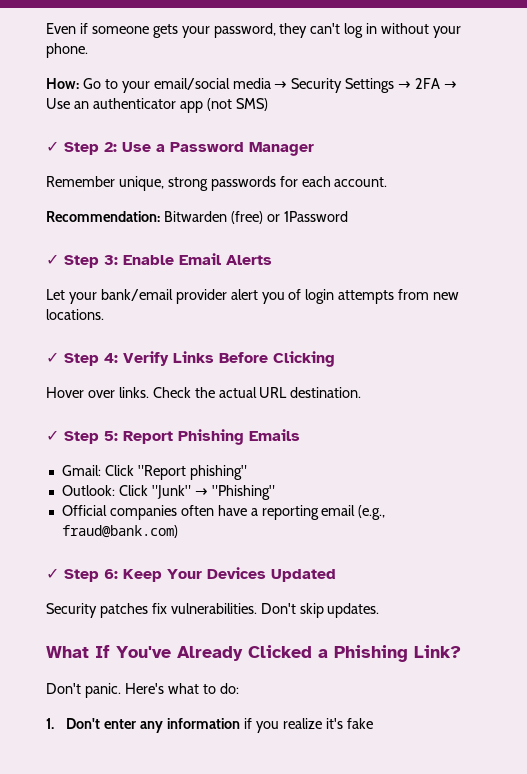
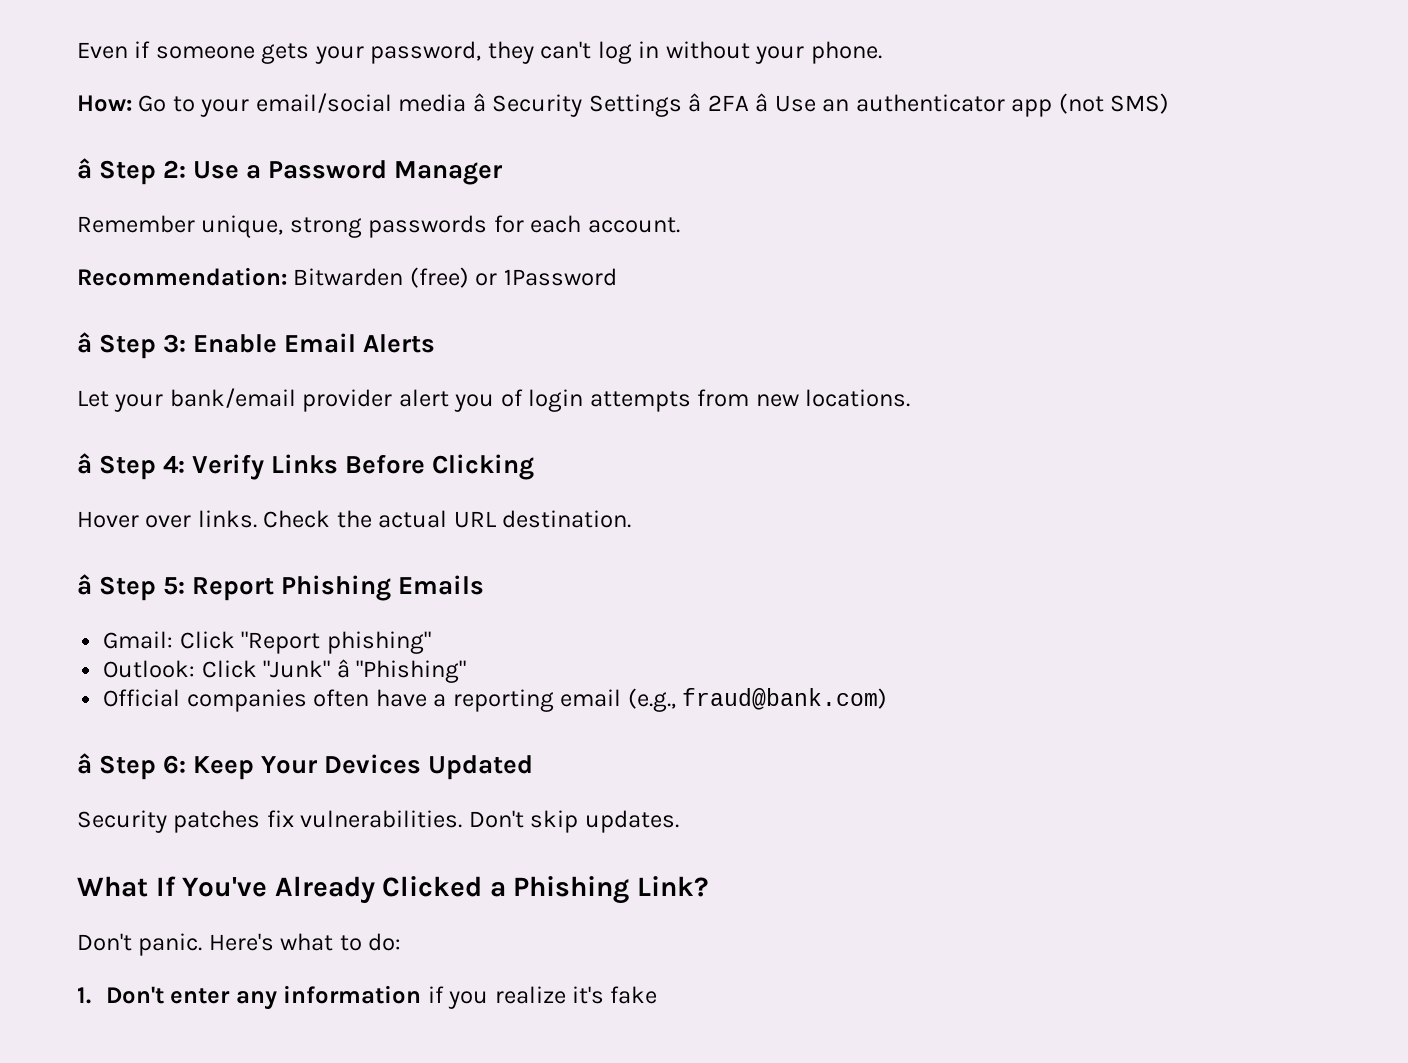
[274,81,288,89] → -> [472,93,486,112] â
[398,78,458,89] → 2FA → -> [688,93,769,112] â 2FA â
[46,141,59,152] ✓ -> [77,158,92,179] â
[46,254,59,265] ✓ -> [77,332,92,353] â
[46,352,59,363] ✓ -> [77,453,92,474] â
[46,430,59,441] ✓ -> [77,574,92,595] â
[194,488,208,496] → -> [336,659,350,678] â
[46,568,59,579] ✓ -> [77,753,92,774] â

